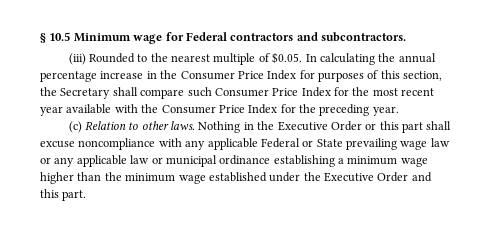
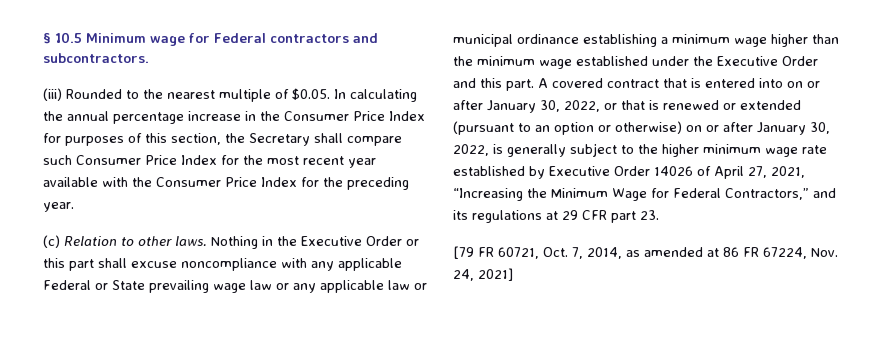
(87, 195) none -> [538,78,820,88] [453,100,801,113] [453,121,830,135] [453,143,827,157] [453,166,805,179] [453,188,836,201] [453,210,659,223] [453,246,838,259] [453,268,513,281] A covered contract that is entered into on or after January 30, 2022, or that is renewed or extended (pursuant to an option or otherwise) on or after January 30, 2022, is generally subject to the higher minimum wage rate established by Executive Order 14026 of April 27, 2021, “Increasing the Minimum Wage for Federal Contractors,” and its regulations at 29 CFR part 23. // [79 FR 60721, Oct. 7, 2014, as amended at 86 FR 67224, Nov. 24, 2021]

